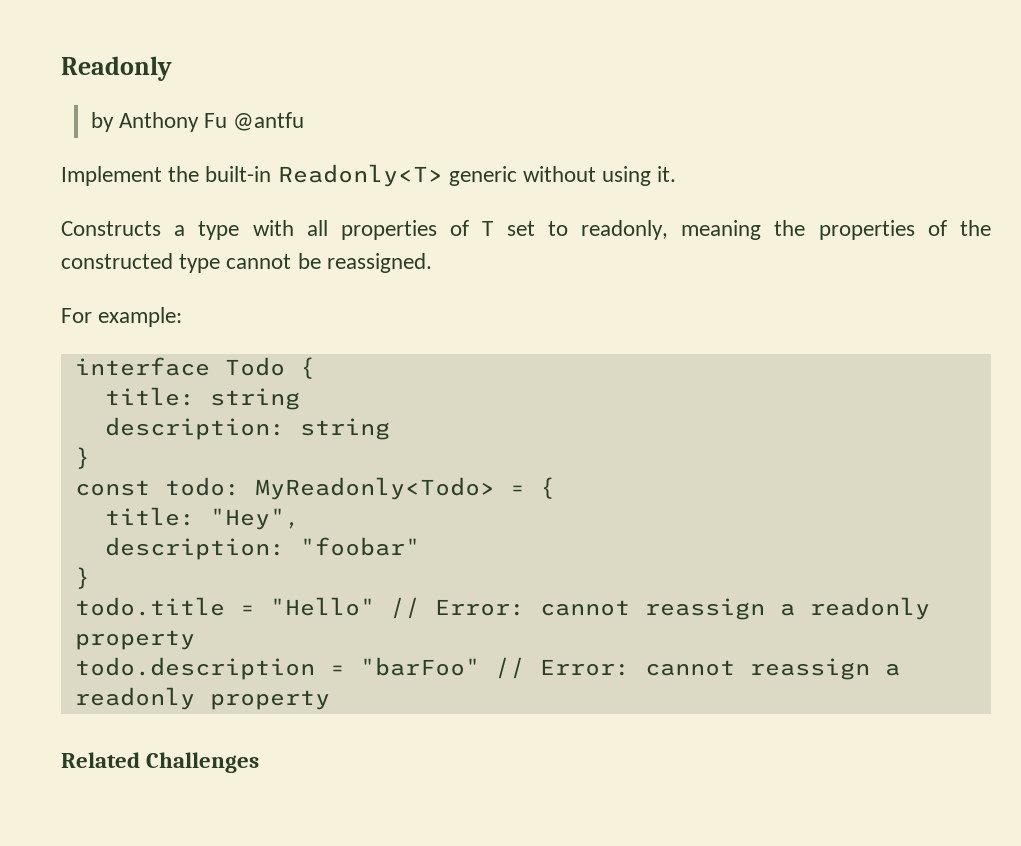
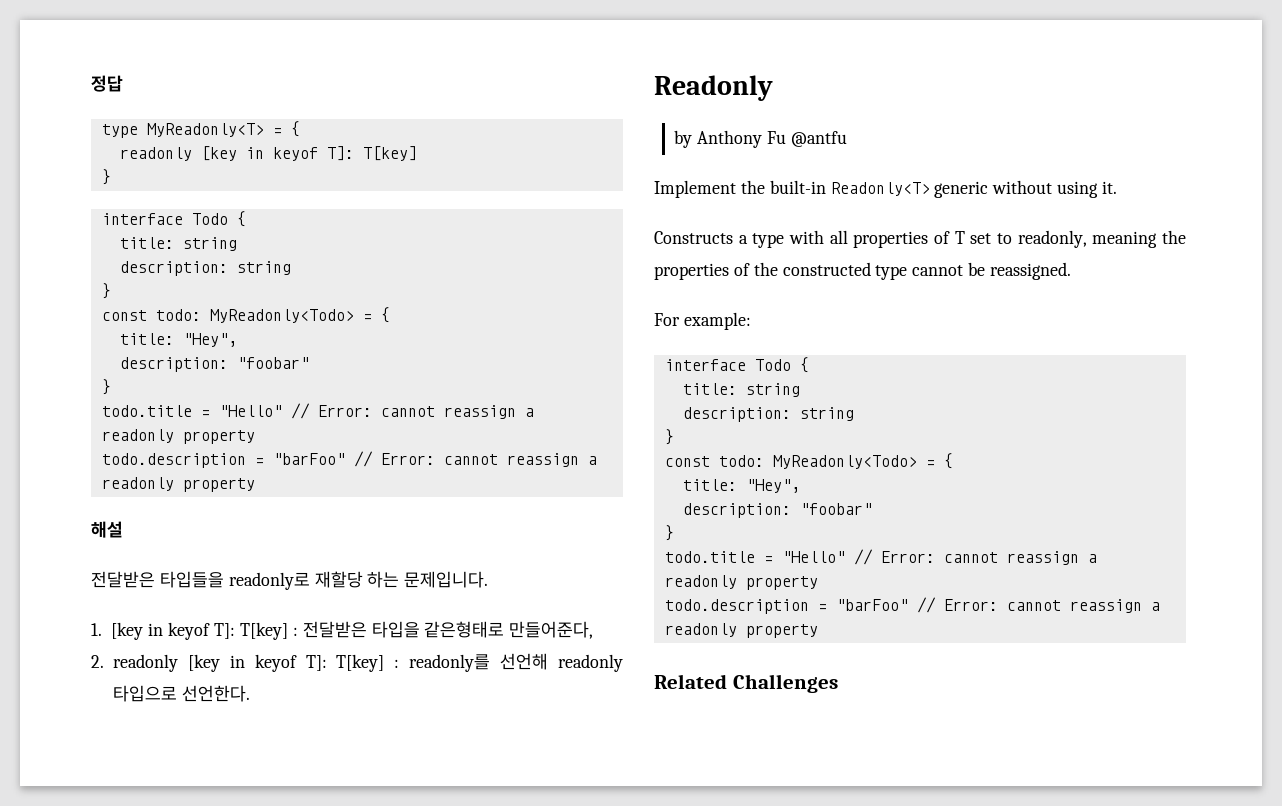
(61, 68) none -> [91,75,123,92] [101,121,300,138] [119,146,417,161] [101,169,111,185] [101,211,246,227] [119,237,237,251] [119,261,291,276] [101,283,111,299] [101,307,390,323] [119,333,237,347] [119,357,309,372] [101,379,111,395] [101,403,534,419] [101,429,255,444] [101,451,597,468] [101,477,255,492] [91,521,123,538] [91,571,489,590] [91,621,594,640] [91,653,624,672] [113,685,250,702] 정답 // type MyReadonly<T> = { // readonly [key in keyof T]: T[key] // } // interface Todo { // title: string // description: string // } // const todo: MyReadonly<Todo> = { // title: "Hey", // description: "foobar" // } // todo.title = "Hello" // Error: cannot reassign a readonly property // todo.description = "barFoo" // Error: cannot reassign a readonly property // 해설 // 전달받은 타입들을 readonly로 재할당 하는 문제입니다. // 1. [key in keyof T]: T[key] : 전달받은 타입을 같은형태로 만들어준다, // 2. readonly [key in keyof T]: T[key] : readonly를 선언해 readonly 타입으로 선언한다. //

